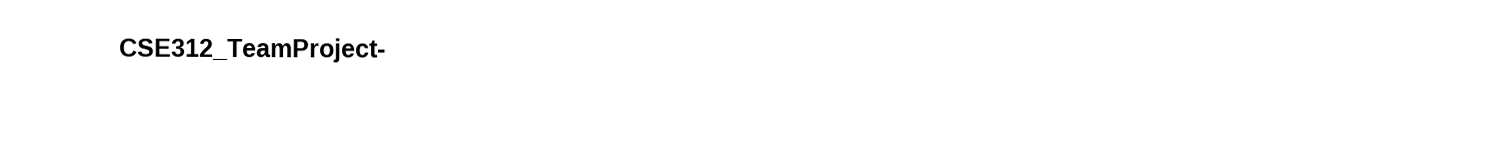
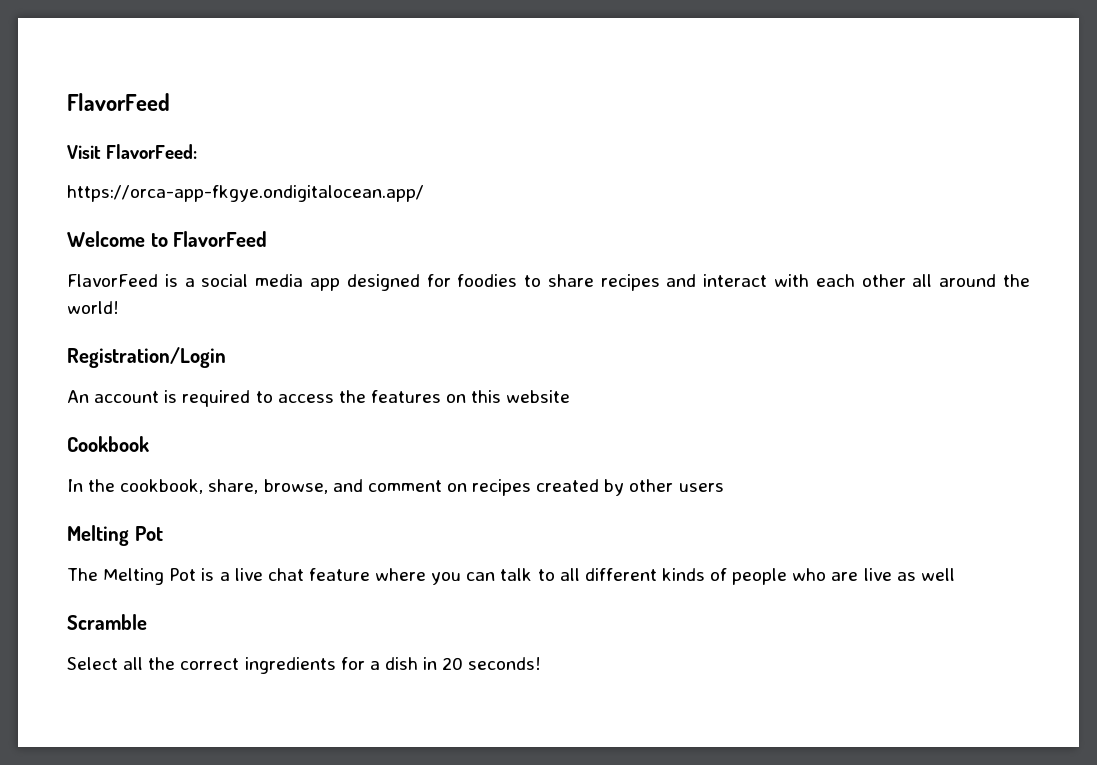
[119,37,386,63] CSE312_TeamProject- -> [67,93,170,111] [67,144,198,159] [67,185,424,202] [67,231,268,247] [67,274,1030,291] [67,301,119,314] [67,347,226,368] [67,390,571,407] [67,436,149,452] [67,479,724,496] [67,525,163,546] [67,568,955,585] [67,614,147,630] [67,657,542,674] FlavorFeed // Visit FlavorFeed: // https://orca-app-fkgye.ondigitalocean.app/ // Welcome to FlavorFeed // FlavorFeed is a social media app designed for foodies to share recipes and interact with each other all around the world! // Registration/Login // An account is required to access the features on this website // Cookbook // In the cookbook, share, browse, and comment on recipes created by other users // Melting Pot // The Melting Pot is a live chat feature where you can talk to all different kinds of people who are live as well // Scramble // Select all the correct ingredients for a dish in 20 seconds!

